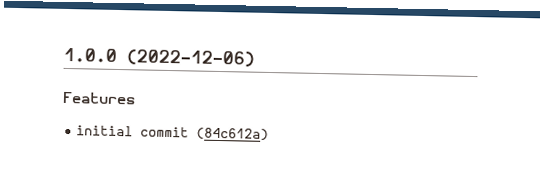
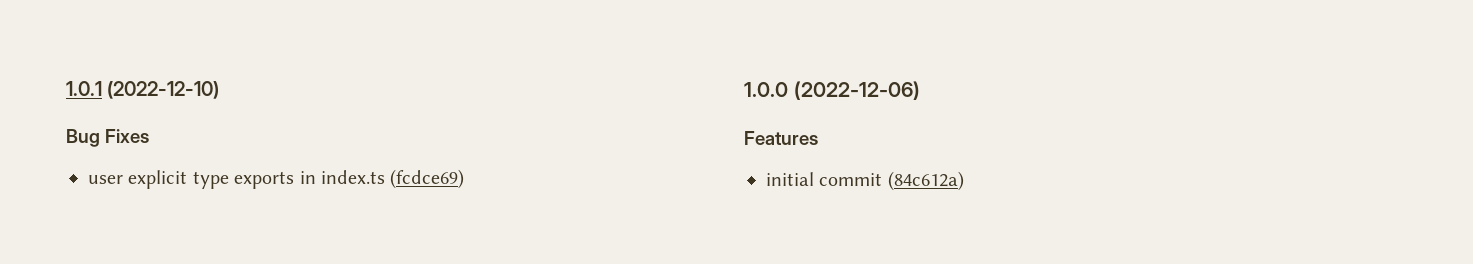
(63, 55) none -> [66,81,220,99] [66,129,149,147] [88,169,465,189] 1.0.1 (2022-12-10) // Bug Fixes // user explicit type exports in index.ts (fcdce69) //

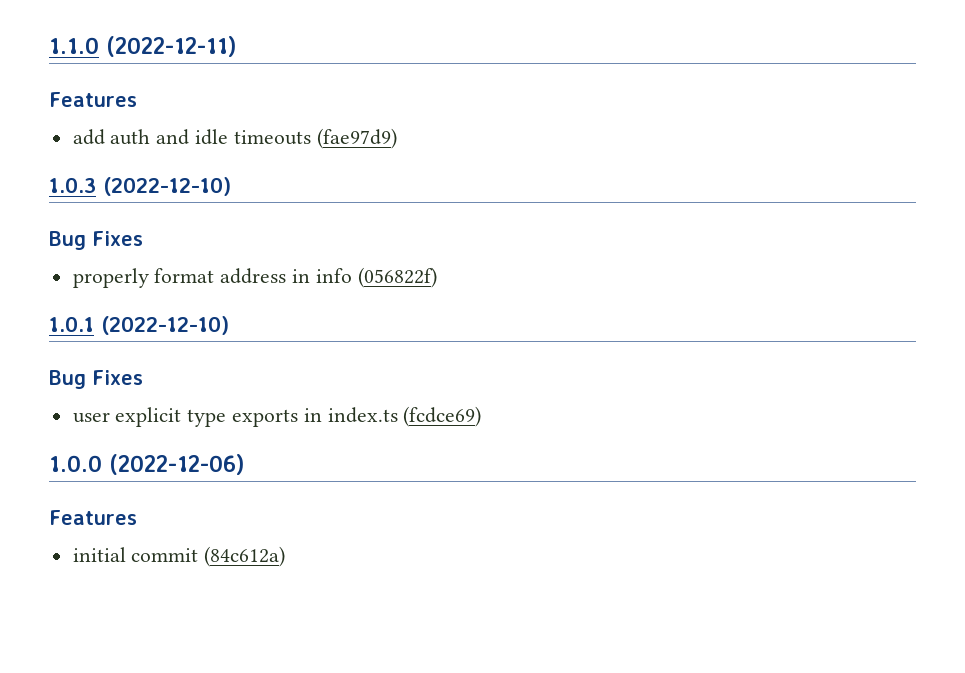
(66, 88) none -> [49,36,237,57] [49,92,137,107] [72,128,397,149] [49,177,231,196] [49,231,143,250] [72,267,437,288] 1.1.0 (2022-12-11) // Features // add auth and idle timeouts (fae97d9) // 1.0.3 (2022-12-10) // Bug Fixes // properly format address in info (056822f) //

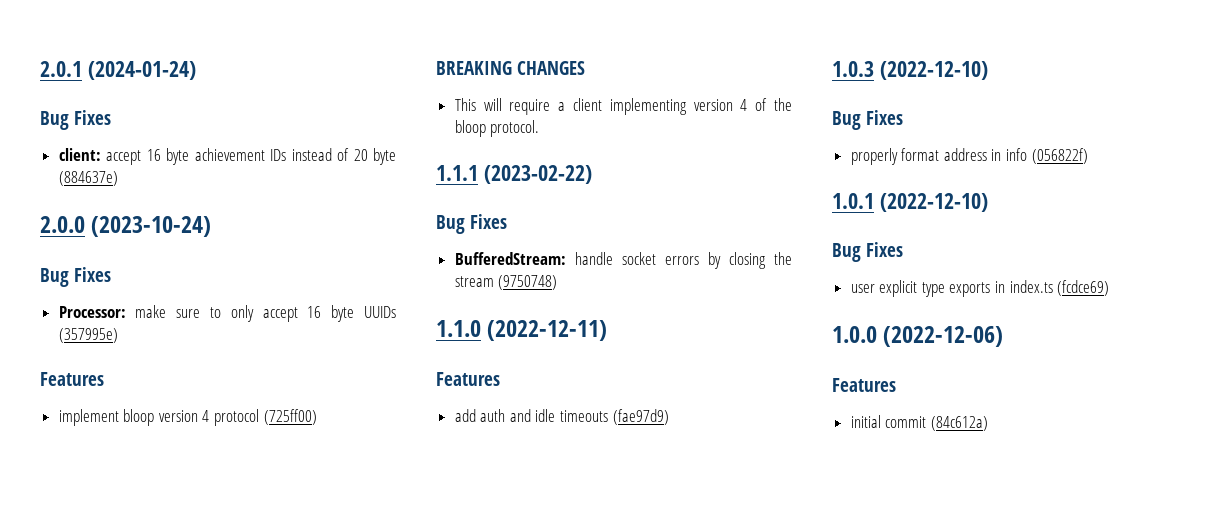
(49, 45) none -> [40,61,196,80] [40,110,112,130] [58,148,396,165] [58,171,118,186] [40,216,212,237] [40,267,112,287] [58,305,397,322] [58,328,118,343] [40,372,104,386] [58,409,317,426] [436,61,586,75] [454,98,792,115] [454,120,540,137] [436,165,592,184] [436,214,508,234] [454,252,792,269] [454,275,558,290] 2.0.1 (2024-01-24) // Bug Fixes // client: accept 16 byte achievement IDs instead of 20 byte (884637e) // 2.0.0 (2023-10-24) // Bug Fixes // Processor: make sure to only accept 16 byte UUIDs (357995e) // Features // implement bloop version 4 protocol (725ff00) // BREAKING CHANGES // This will require a client implementing version 4 of the bloop protocol. // 1.1.1 (2023-02-22) // Bug Fixes // BufferedStream: handle socket errors by closing the stream (9750748) //

